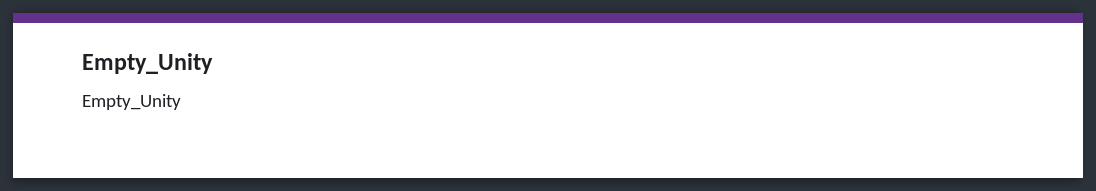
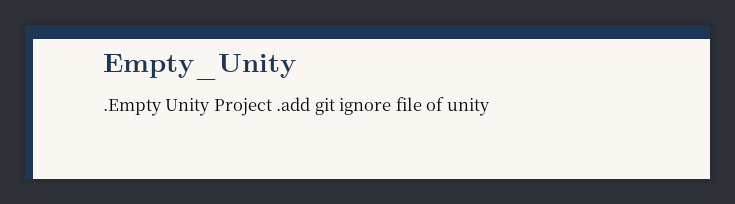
[82,94,181,110] Empty_Unity -> [103,97,490,116] .Empty Unity Project .add git ignore file of unity

